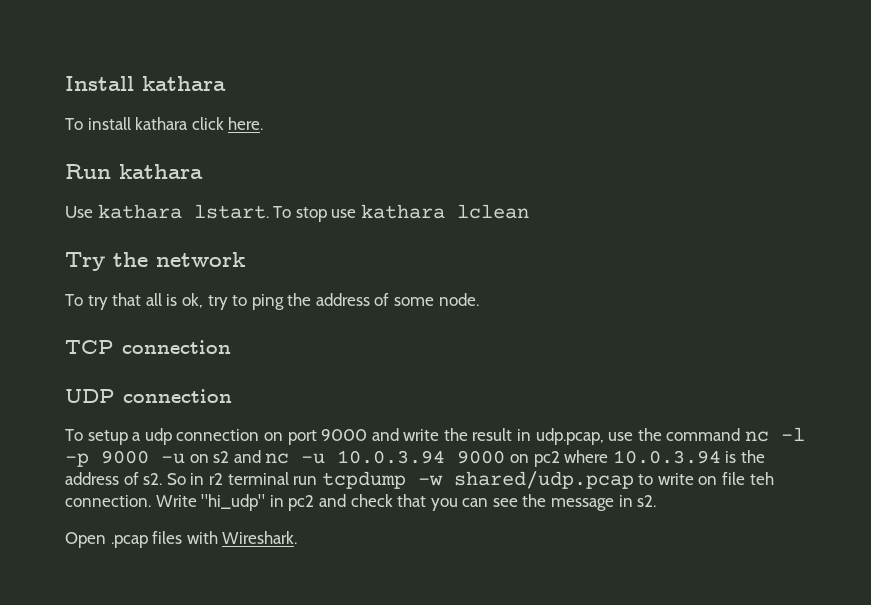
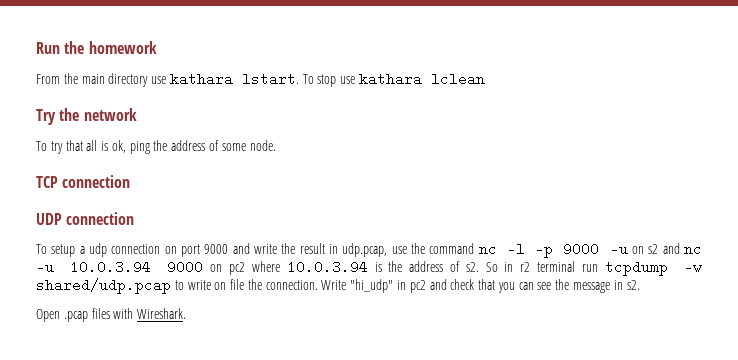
[65,76,226,91] [65,117,264,130] [65,164,203,179] [65,206,93,218] Install kathara // To install kathara click here. // Run kathara // Use -> [36,41,157,54] [36,73,167,87] Run the homework // From the main directory use
[207,295,248,310] try to -> (126, 146) none
[749,472,774,485] teh -> [247,279,262,290] the

